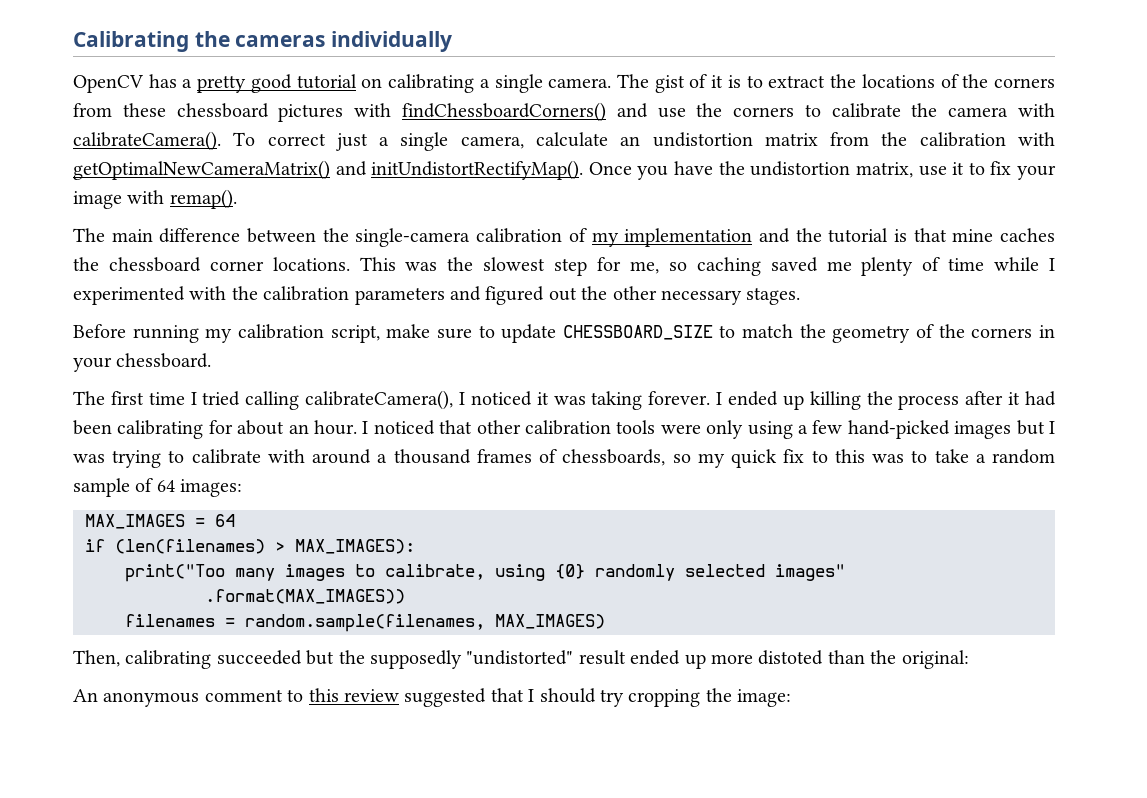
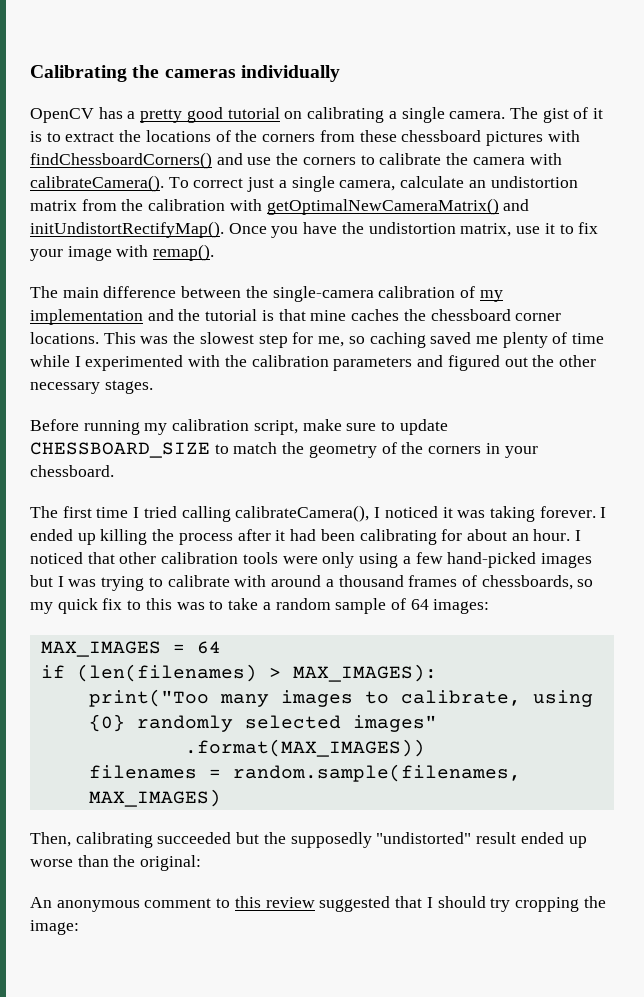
[710,650,824,665] more distoted -> [30,859,73,867] worse

